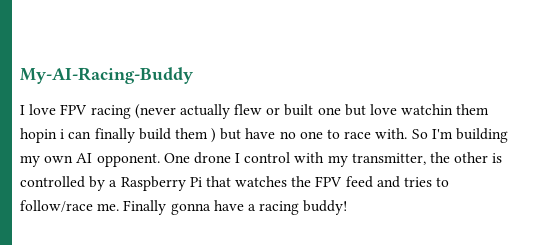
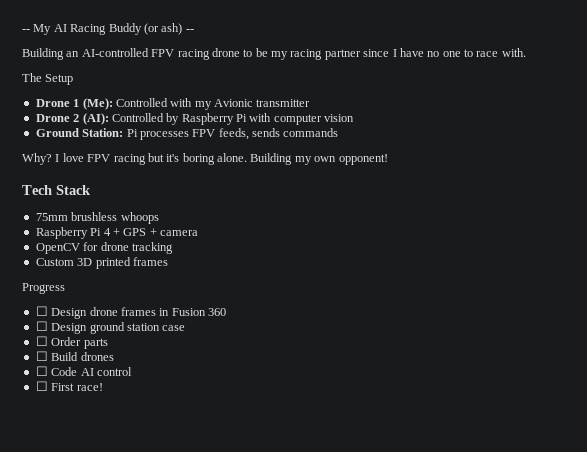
[20,67,193,84] [20,104,490,119] [20,128,242,143] My-AI-Racing-Buddy // I love FPV racing (never actually flew or built one but love watchin them hopin i can finally build them ) but -> [22,23,194,35] [22,48,397,60] -- My AI Racing Buddy (or ash) -- // Building an AI-controlled FPV racing drone to be my racing partner since I
[411,128,508,143] [20,152,503,167] [20,176,450,191] [20,200,348,215] So I'm building my own AI opponent. One drone I control with my transmitter, the other is controlled by a Raspberry Pi that watches the FPV feed and tries to follow/race me. Finally gonna have a racing buddy! -> [22,73,74,85] [35,98,311,110] [35,113,355,125] [35,128,339,140] [22,153,388,165] [22,185,91,195] [35,212,159,224] [35,227,198,239] [35,242,173,254] [35,257,168,269] [22,283,65,294] [35,306,226,319] [35,321,186,334] [35,336,108,349] [35,351,114,361] [35,366,132,376] [35,381,103,391] // The Setup // Drone 1 (Me): Controlled with my Avionic transmitter // Drone 2 (AI): Controlled by Raspberry Pi with computer vision // Ground Station: Pi processes FPV feeds, sends commands // Why? I love FPV racing but it's boring alone. Building my own opponent! // Tech Stack // 75mm brushless whoops // Raspberry Pi 4 + GPS + camera // OpenCV for drone tracking // Custom 3D printed frames // Progress // ☐ Design drone frames in Fusion 360 // ☐ Design ground station case // ☐ Order parts // ☐ Build drones // ☐ Code AI control // ☐ First race!

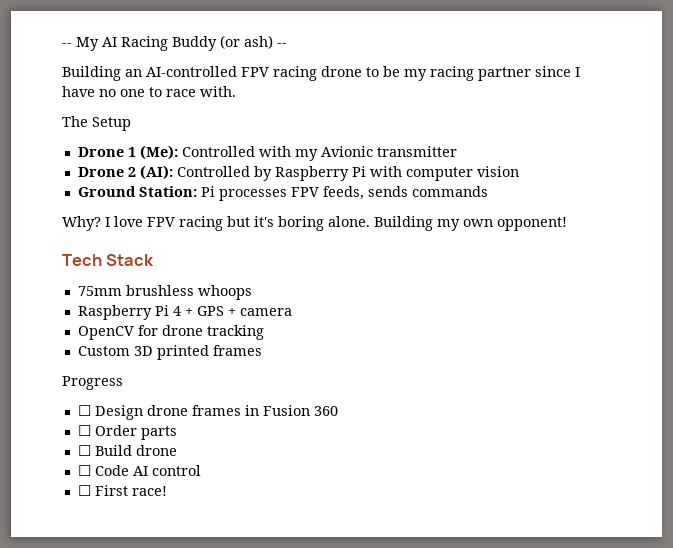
[35,321,186,334] // ☐ Design ground station case -> (338, 411) none
[80,352,114,361] drones -> [135,445,177,456] drone

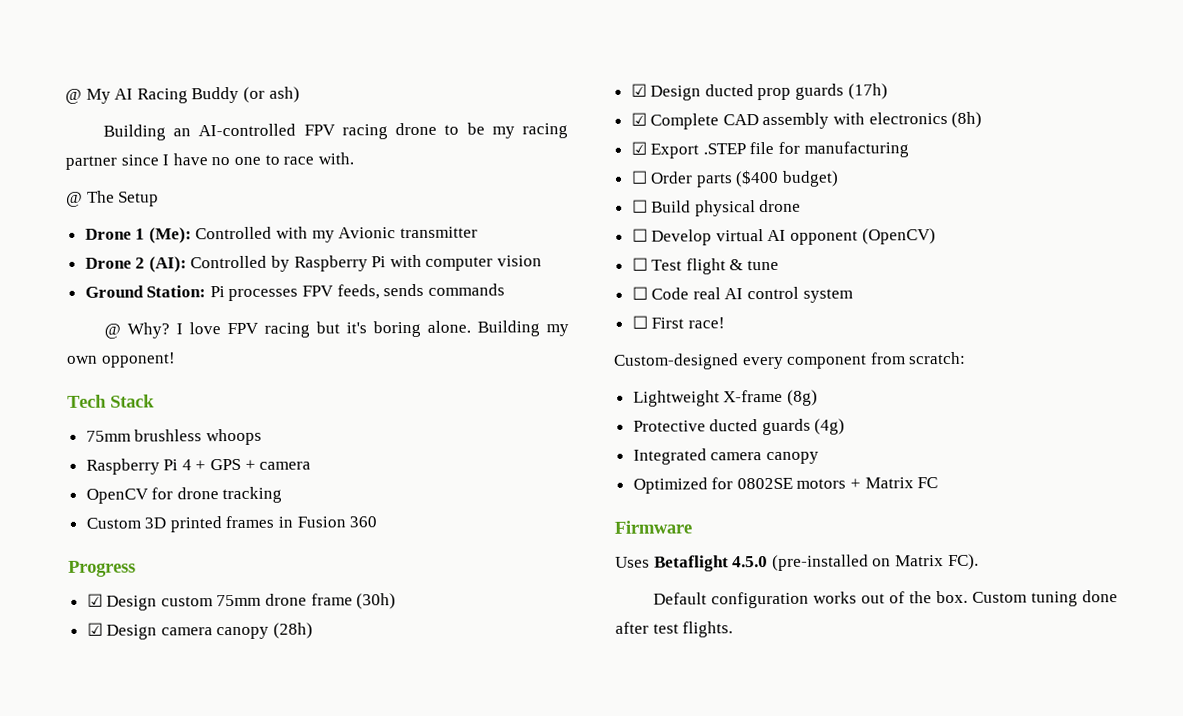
[62,43,72,47] -- -> [65,88,82,104] @
[277,43,287,47] -- -> (300, 94) none
(236, 91) none -> [66,191,83,207] @
(488, 191) none -> [103,323,121,339] @
[62,376,123,390] [77,405,338,420] // Progress // ☐ Design drone frames in Fusion 360 -> [278,516,378,528] [68,560,136,577] [86,593,397,611] [86,622,314,640] [630,83,888,101] [630,111,983,130] [630,141,909,159] in Fusion 360 // Progress // ☑ Design custom 75mm drone frame (30h) // ☑ Design camera canopy (28h) // ☑ Design ducted prop guards (17h) // ☑ Complete CAD assembly with electronics (8h) // ☑ Export .STEP file for manufacturing
(177, 433) none -> [735,169,840,188] ($400 budget)
[135,445,177,456] drone -> [694,199,802,217] [631,228,936,246] [631,257,780,275] physical drone // ☐ Develop virtual AI opponent (OpenCV) // ☐ Test flight & tune
(129, 470) none -> [692,287,721,300] real
(201, 470) none -> [802,288,853,303] system
(167, 491) none -> [613,351,967,370] [632,389,818,407] [632,418,846,436] [632,448,819,465] [632,477,939,494] [614,520,692,534] [615,553,979,572] [652,590,1118,609] [615,621,734,638] // Custom-designed every component from scratch: // Lightweight X-frame (8g) // Protective ducted guards (4g) // Integrated camera canopy // Optimized for 0802SE motors + Matrix FC // Firmware // Uses Betaflight 4.5.0 (pre-installed on Matrix FC). // Default configuration works out of the box. Custom tuning done after test flights.

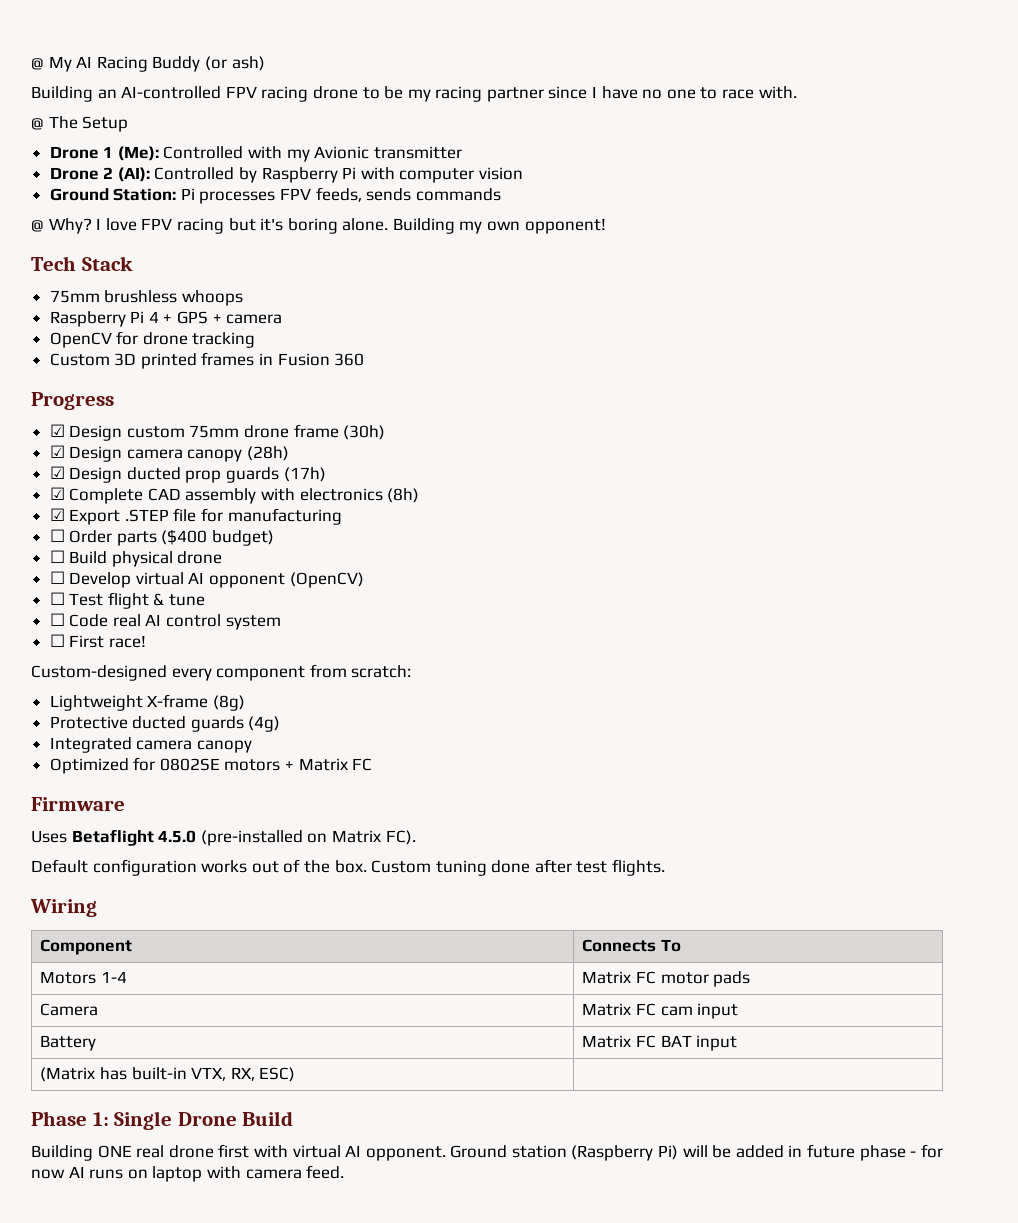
(734, 629) none -> [30,899,97,917] [40,939,133,955] [582,939,681,952] [40,971,127,984] [582,971,751,987] [40,1003,99,1016] [582,1003,739,1019] [40,1035,97,1051] [582,1035,738,1051] [40,1067,296,1082] [31,1111,294,1130] [31,1144,943,1161] [31,1165,345,1182] // Wiring // Component | Connects To // Motors 1-4 | Matrix FC motor pads // Camera | Matrix FC cam input // Battery | Matrix FC BAT input // (Matrix has built-in VTX, RX, ESC) | // Phase 1: Single Drone Build // Building ONE real drone first with virtual AI opponent. Ground station (Raspberry Pi) will be added in future phase - for now AI runs on laptop with camera feed.

